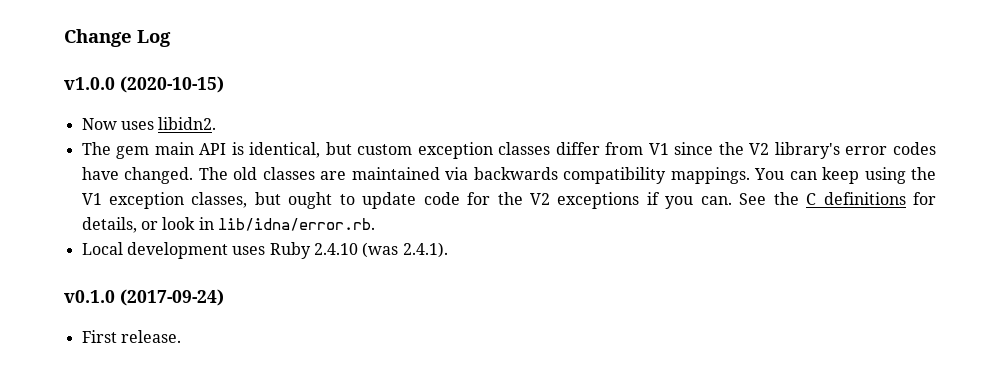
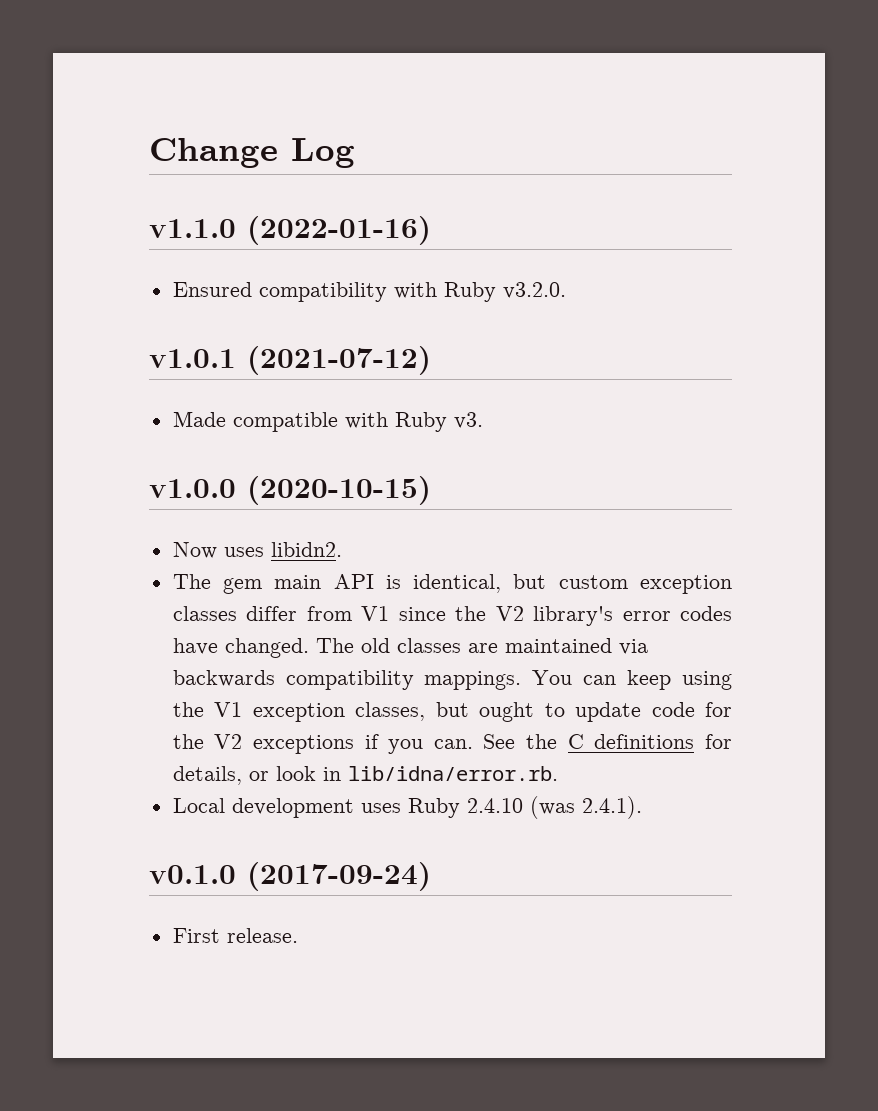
(171, 38) none -> [149,216,431,245] [172,282,566,302] [149,346,431,375] [172,411,483,432] // v1.1.0 (2022-01-16) // Ensured compatibility with Ruby v3.2.0. // v1.0.1 (2021-07-12) // Made compatible with Ruby v3.

